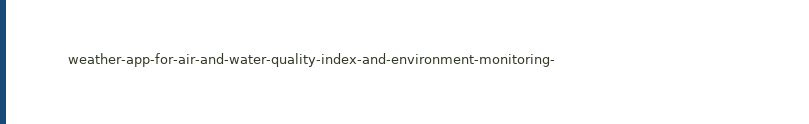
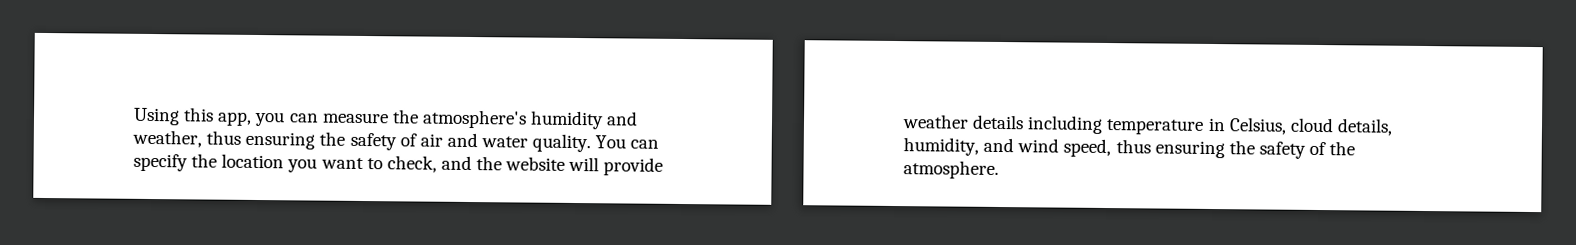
[68,53,555,67] weather-app-for-air-and-water-quality-index-and-environment-monitoring- -> [133,107,639,130] [132,129,660,153] [133,153,664,176] [902,114,1393,136] [903,137,1356,159] [903,160,999,179] Using this app, you can measure the atmosphere's humidity and weather, thus ensuring the safety of air and water quality. You can specify the location you want to check, and the website will provide weather details including temperature in Celsius, cloud details, humidity, and wind speed, thus ensuring the safety of the atmosphere.

